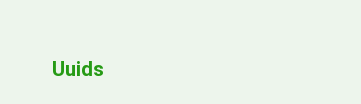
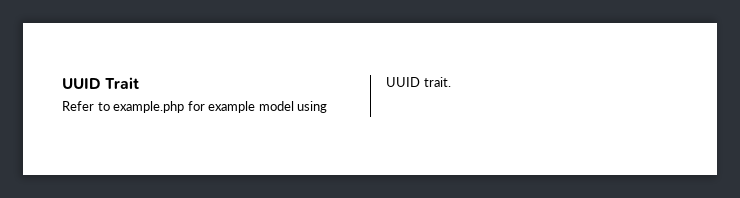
[52,61,104,76] Uuids -> [62,77,140,89] [62,101,328,113] [386,77,451,87] UUID Trait // Refer to example.php for example model using UUID trait.

